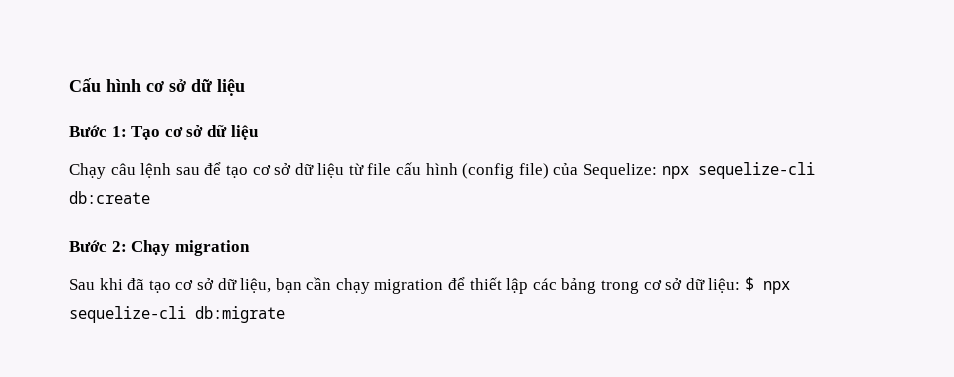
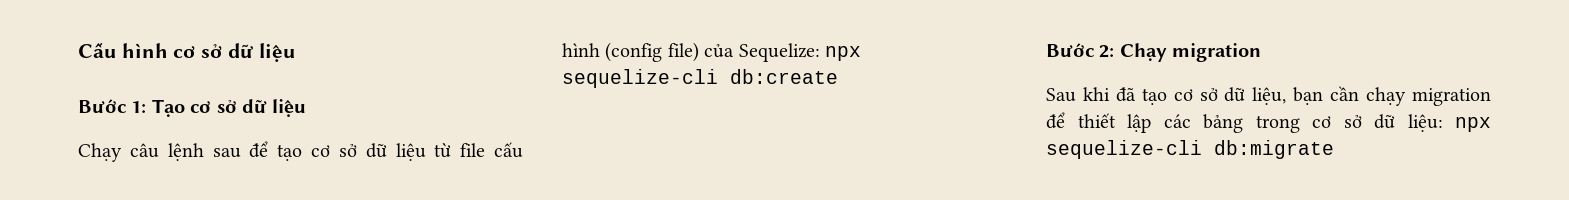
[744,277,754,291] $ -> (1443, 123) none

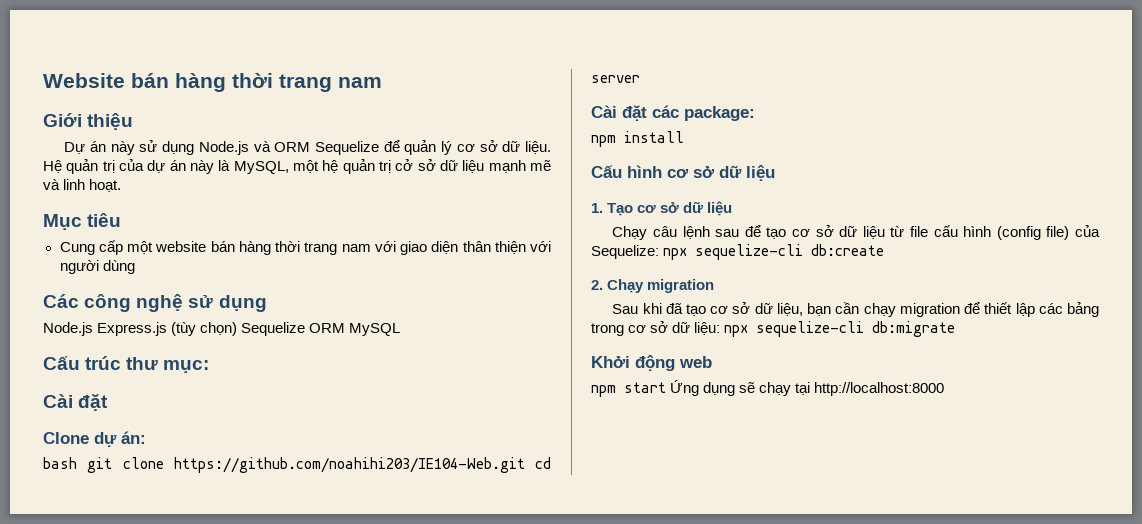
(78, 50) none -> [43,73,382,92] [43,113,134,130] [64,140,551,155] [43,159,551,174] [43,179,122,192] [43,213,122,230] [59,240,551,255] [59,260,135,274] [43,294,267,312] [43,322,401,336] [43,356,210,373] [43,394,109,411] [43,431,146,447] [43,457,551,473] [591,75,640,83] [591,105,755,121] [591,131,684,147] Website bán hàng thời trang nam // Giới thiệu // Dự án này sử dụng Node.js và ORM Sequelize để quản lý cơ sở dữ liệu. Hệ quản trị của dự án này là MySQL, một hệ quản trị cở sở dữ liệu mạnh mẽ và linh hoạt. // Mục tiêu // Cung cấp một website bán hàng thời trang nam với giao diện thân thiện với người dùng // Các công nghệ sử dụng // Node.js Express.js (tùy chọn) Sequelize ORM MySQL // Cấu trúc thư mục: // Cài đặt // Clone dự án: // bash git clone https://github.com/noahihi203/IE104-Web.git cd server // Cài đặt các package: // npm install //
[78,99,147,113] Bước 1: -> [591,203,603,213] 1.
[1046,43,1115,58] Bước 2: -> [591,280,603,290] 2.
(1334, 149) none -> [591,355,712,371] [591,380,945,397] // Khởi động web // npm start Ứng dụng sẽ chạy tại http://localhost:8000

